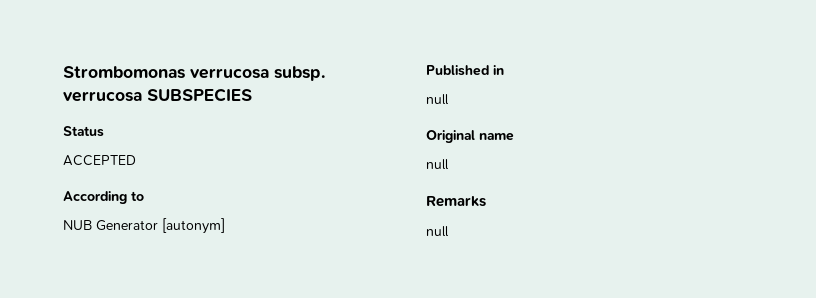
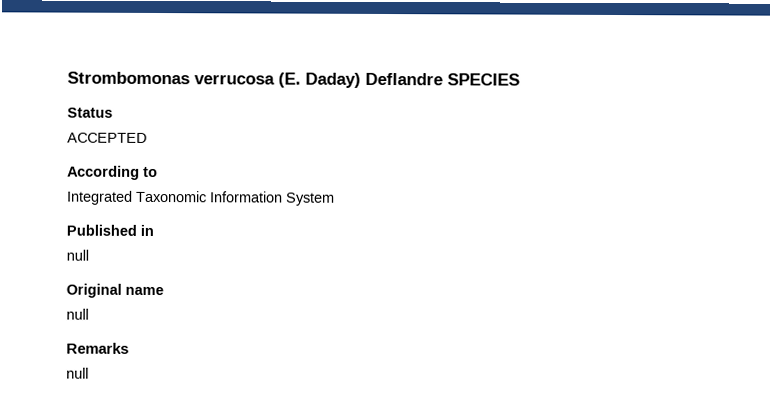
[274,66,325,81] [63,88,252,102] subsp. verrucosa SUBSPECIES -> [278,72,520,88] (E. Daday) Deflandre SPECIES
[63,218,225,234] NUB Generator [autonym] -> [67,190,335,206] Integrated Taxonomic Information System

